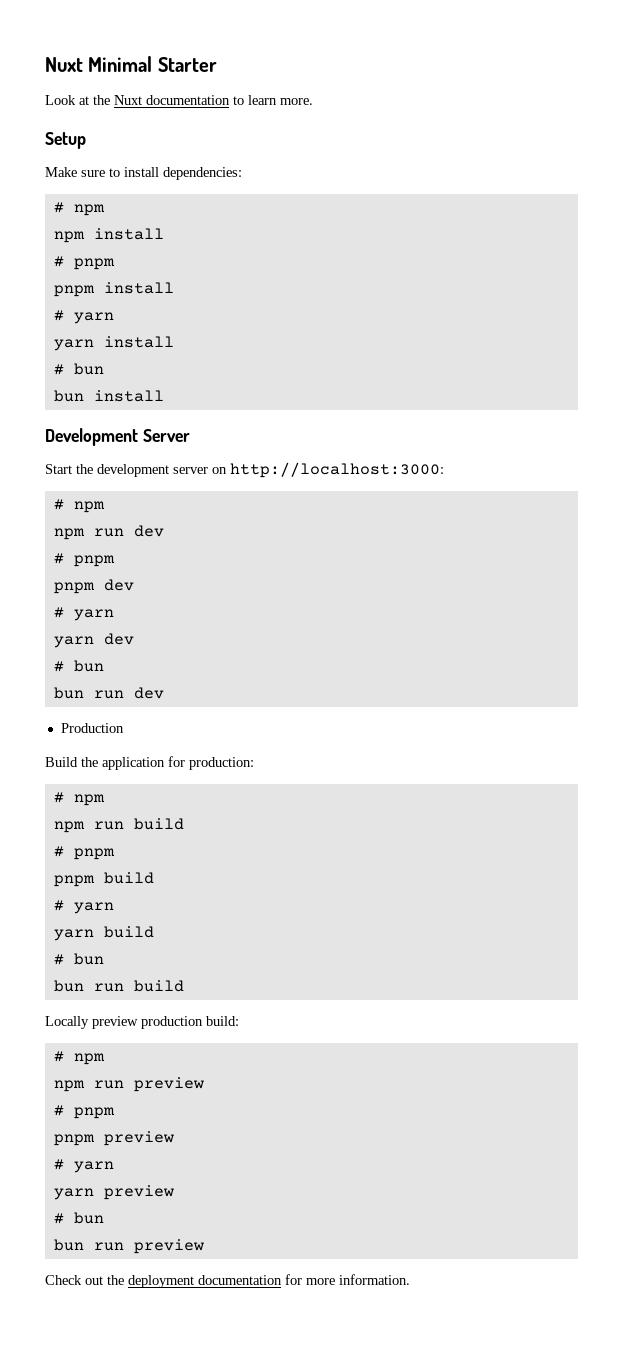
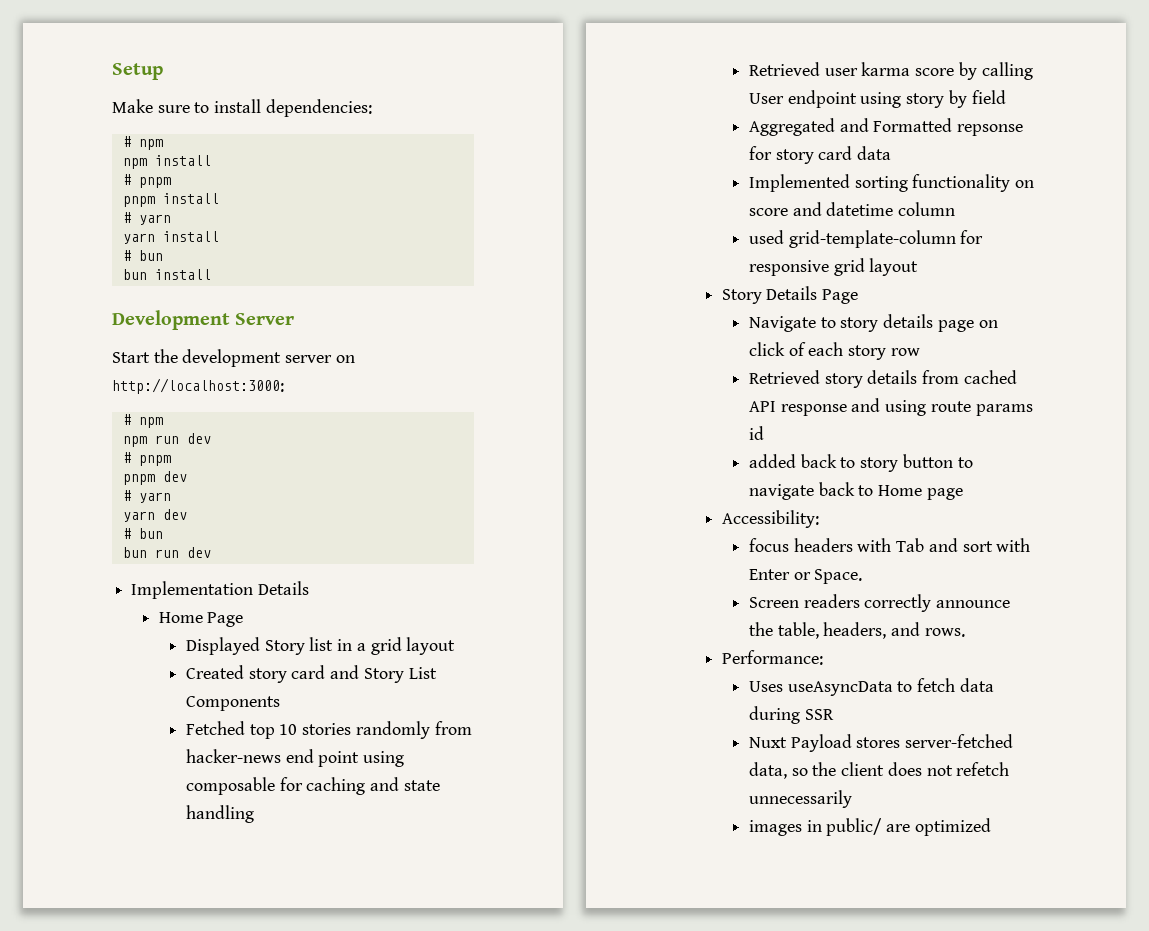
[45,56,217,72] [45,95,313,105] Nuxt Minimal Starter // Look at the Nuxt documentation to learn more. // -> (112, 71) none
[60,723,124,733] [45,756,254,770] [53,792,105,806] [53,818,184,833] [53,846,115,860] [53,872,154,887] [53,900,114,914] [53,926,154,941] [53,953,104,965] [53,980,184,992] [45,1016,239,1029] [53,1051,105,1065] [53,1077,204,1092] [53,1105,115,1119] [53,1131,174,1146] [53,1159,114,1173] [53,1185,174,1200] [53,1212,104,1224] [53,1239,204,1254] [45,1274,410,1288] Production // Build the application for production: // # npm // npm run build // # pnpm // pnpm build // # yarn // yarn build // # bun // bun run build // Locally preview production build: // # npm // npm run preview // # pnpm // pnpm preview // # yarn // yarn preview // # bun // bun run preview // Check out the deployment documentation for more information. -> [131,581,309,599] [158,612,244,627] [185,637,456,655] [185,665,437,683] [185,696,280,711] [185,721,472,739] [185,749,405,767] [185,777,440,795] [185,805,254,823] [748,62,1033,80] [748,90,1006,108] [748,118,1024,136] [748,146,892,164] [748,174,1035,192] [748,202,956,216] [748,230,984,248] [748,258,919,276] [721,286,859,304] [748,314,998,332] [748,342,920,360] [748,370,1017,388] [748,398,1033,416] [748,426,764,440] [748,454,973,472] [748,482,963,500] [721,510,819,528] [748,538,1031,552] [748,569,863,584] [748,594,1011,612] [748,622,965,639] [721,650,823,665] [748,678,994,696] [748,706,834,724] [748,734,1014,752] [748,762,1010,779] [748,790,852,808] [748,818,991,836] Implementation Details // Home Page // Displayed Story list in a grid layout // Created story card and Story List Components // Fetched top 10 stories randomly from hacker-news end point using composable for caching and state handling // Retrieved user karma score by calling User endpoint using story by field // Aggregated and Formatted repsonse for story card data // Implemented sorting functionality on score and datetime column // used grid-template-column for responsive grid layout // Story Details Page // Navigate to story details page on click of each story row // Retrieved story details from cached API response and using route params id // added back to story button to navigate back to Home page // Accessibility: // focus headers with Tab and sort with Enter or Space. // Screen readers correctly announce the table, headers, and rows. // Performance: // Uses useAsyncData to fetch data during SSR // Nuxt Payload stores server-fetched data, so the client does not refetch unnecessarily // images in public/ are optimized

